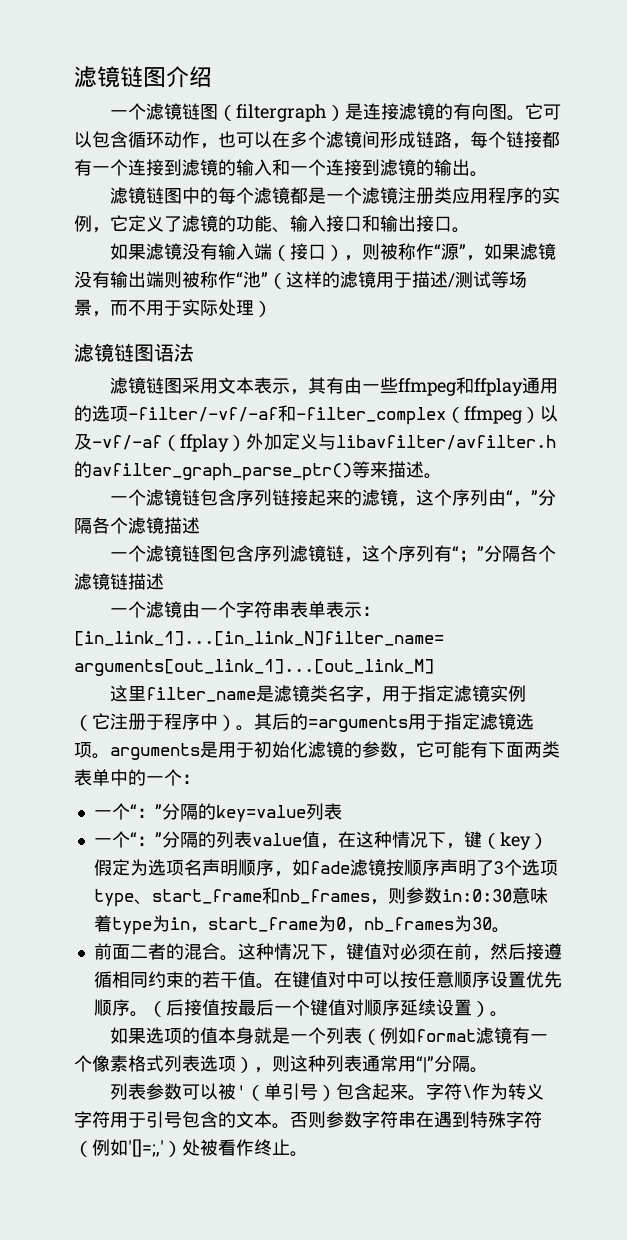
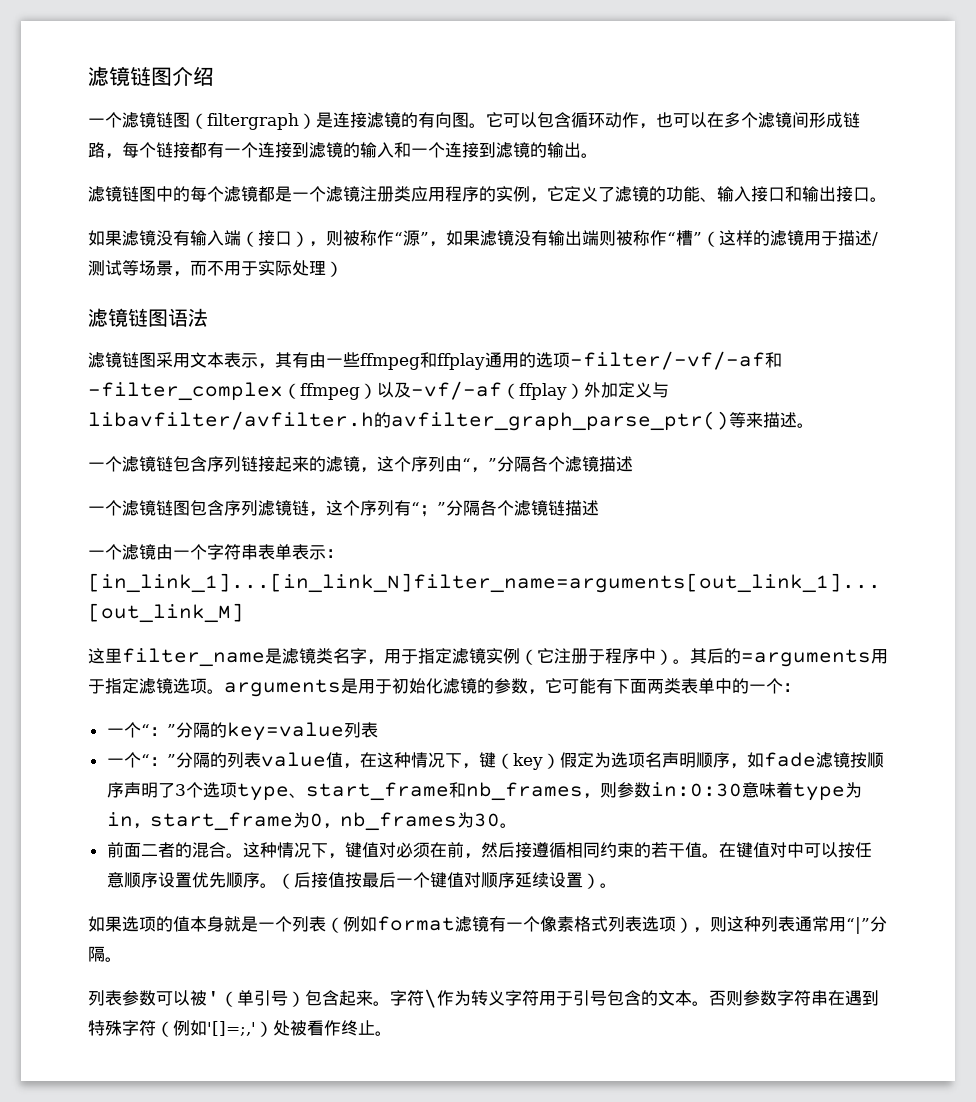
[243,271,261,288] 池 -> [676,230,693,246] 槽

